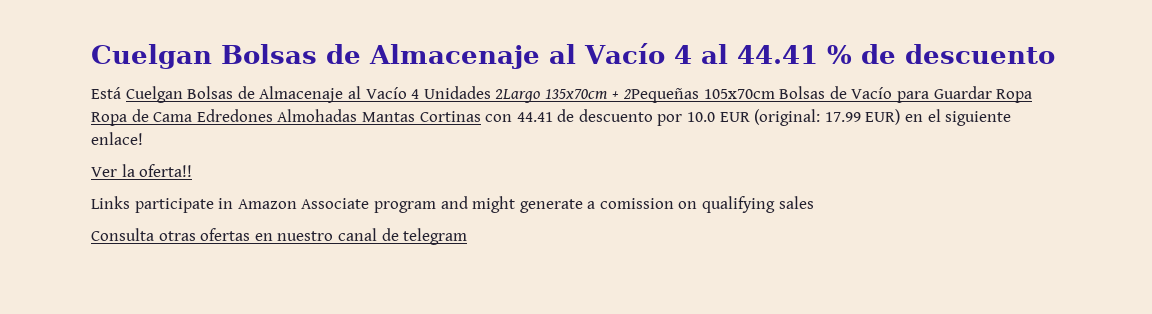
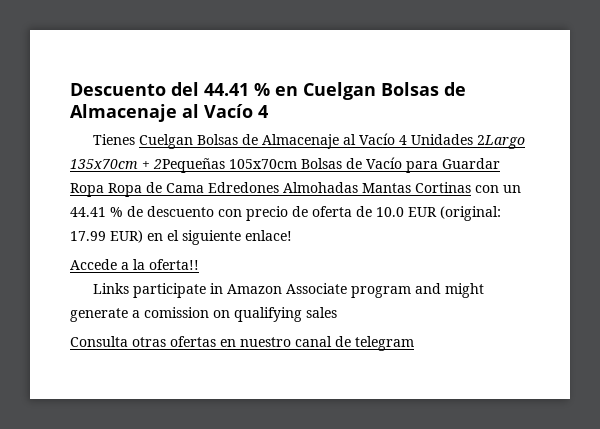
[91,43,1055,69] [91,87,121,99] Cuelgan Bolsas de Almacenaje al Vacío 4 al 44.41 % de descuento // Está -> [70,82,466,100] [70,104,268,122] [93,134,136,145] Descuento del 44.41 % en Cuelgan Bolsas de Almacenaje al Vacío 4 // Tienes
[516,109,683,126] 44.41 de descuento por -> [503,185,521,193] [70,206,372,221] un 44.41 % de descuento con precio de oferta de
[91,167,117,177] Ver -> [70,259,129,270] Accede a

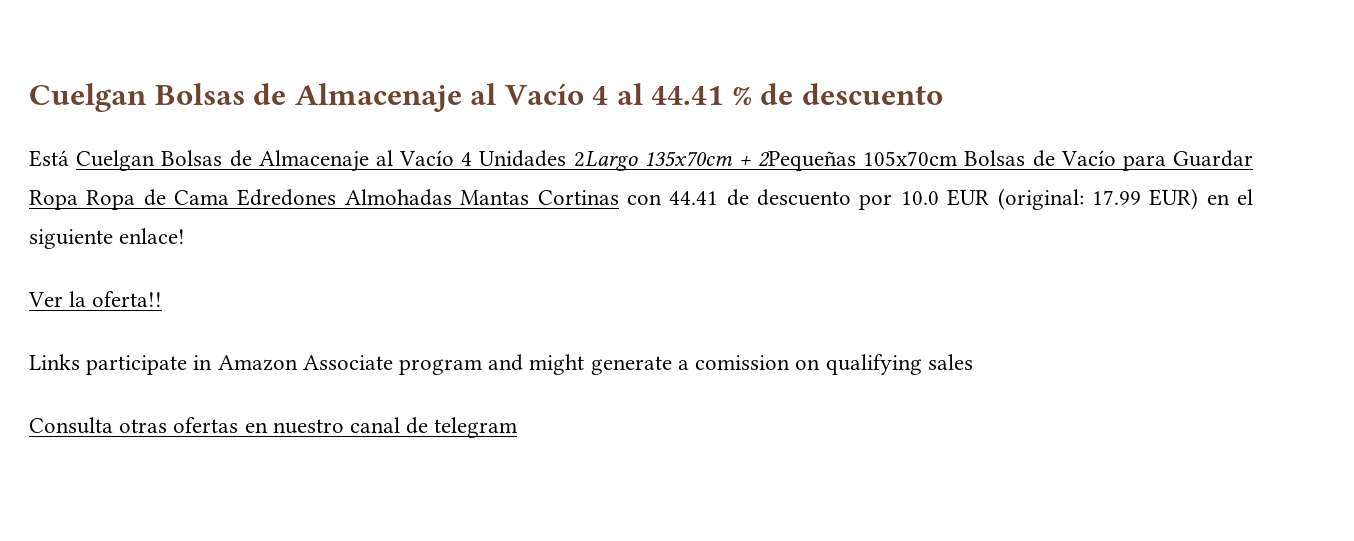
[70,82,466,100] [70,104,268,122] [93,134,136,145] Descuento del 44.41 % en Cuelgan Bolsas de Almacenaje al Vacío 4 // Tienes -> [29,83,943,112] [29,150,69,167] Cuelgan Bolsas de Almacenaje al Vacío 4 al 44.41 % de descuento // Está
[503,185,521,193] [70,206,372,221] un 44.41 % de descuento con precio de oferta de -> [669,189,893,210] 44.41 de descuento por
[70,259,129,270] Accede a -> [28,292,63,307] Ver

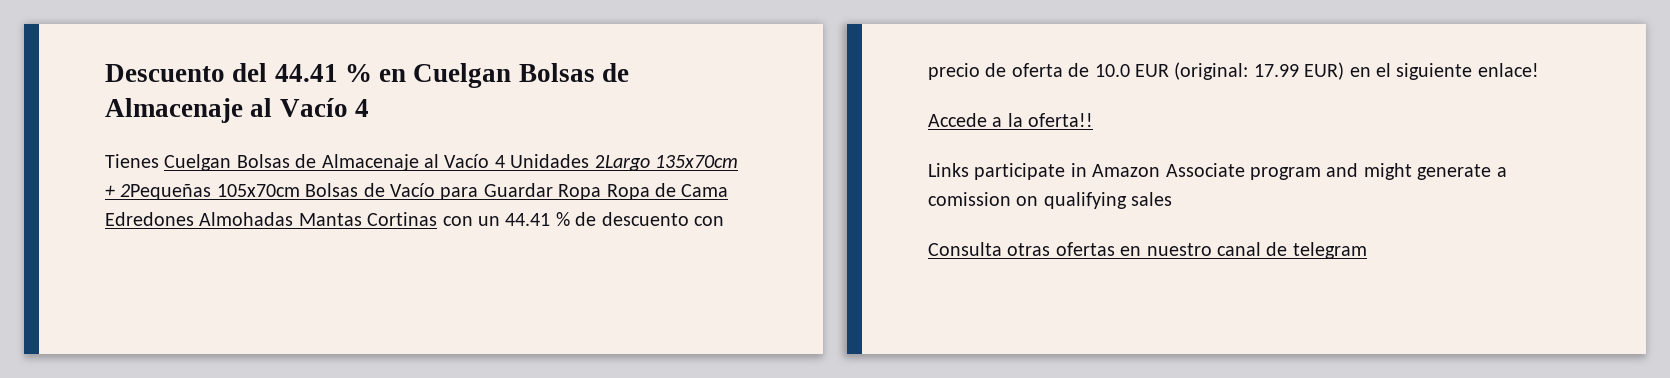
[29,83,943,112] [29,150,69,167] Cuelgan Bolsas de Almacenaje al Vacío 4 al 44.41 % de descuento // Está -> [105,63,630,88] [105,98,369,123] [105,154,159,168] Descuento del 44.41 % en Cuelgan Bolsas de Almacenaje al Vacío 4 // Tienes
[669,189,893,210] 44.41 de descuento por -> [477,212,724,226] [928,63,1090,80] un 44.41 % de descuento con precio de oferta de
[28,292,63,307] Ver -> [928,113,1003,127] Accede a

